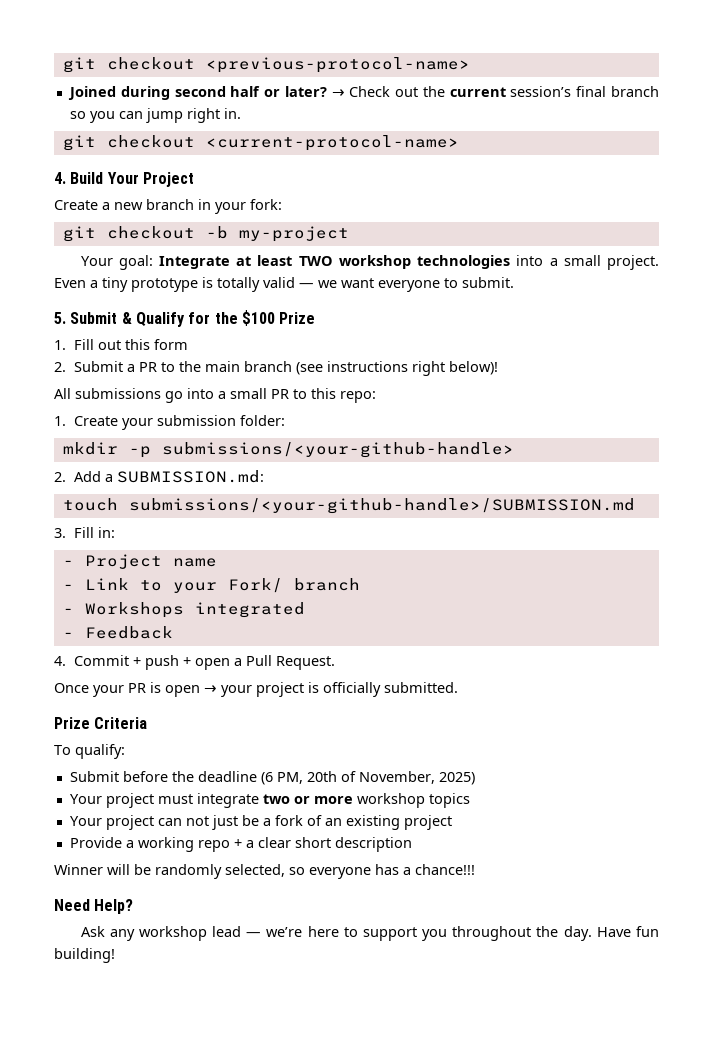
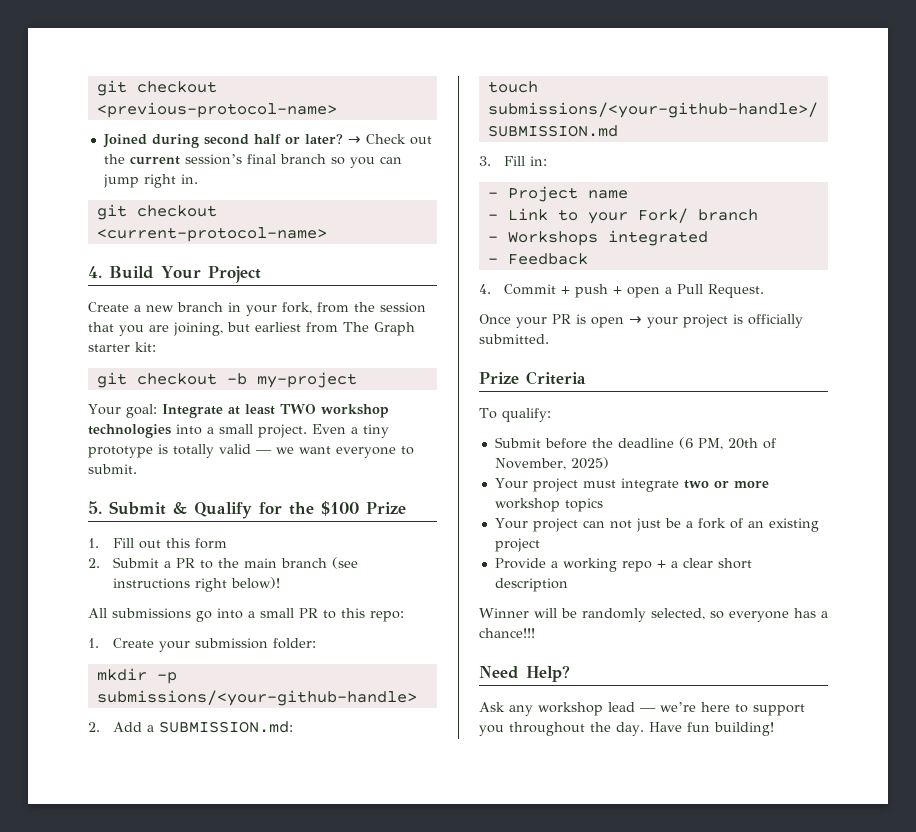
[250,199,282,210] fork: -> [282,302,426,314] [88,322,415,336] [88,342,156,352] fork, from the session that you are joining, but earliest from The Graph starter kit:

